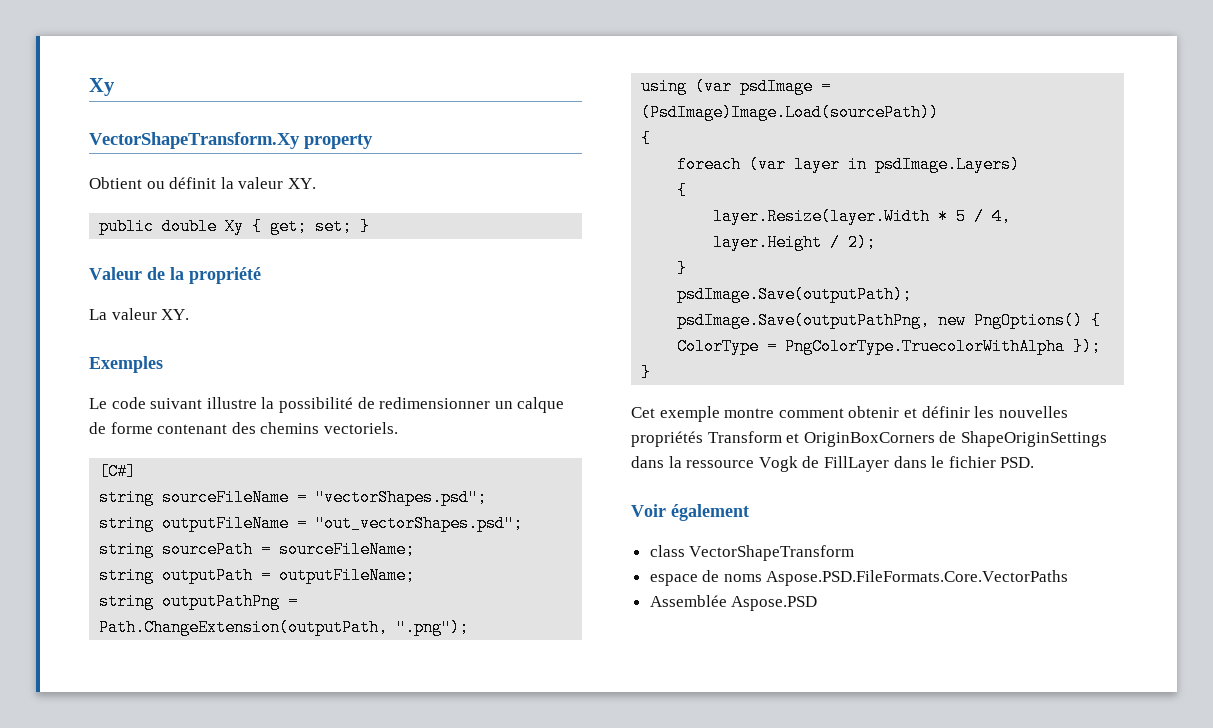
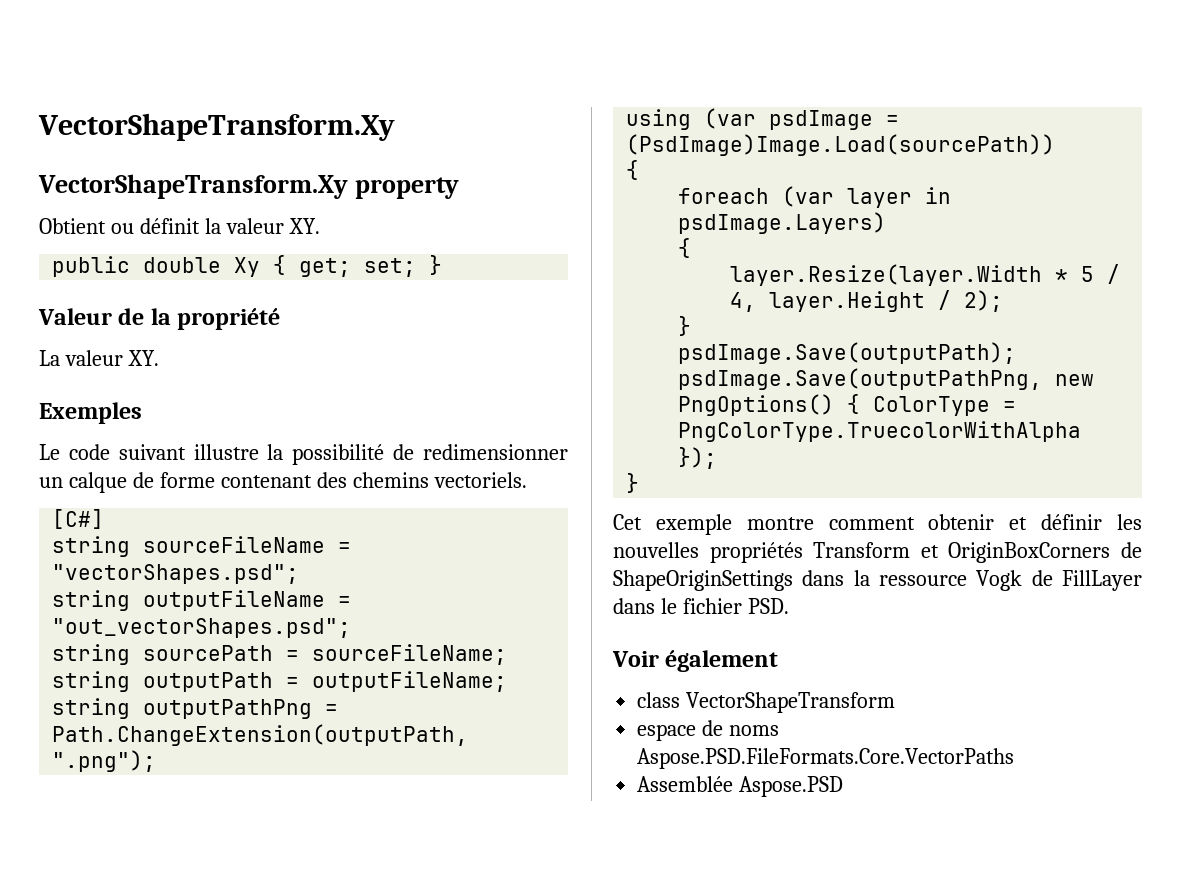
[89,78,115,96] Xy -> [38,113,395,141] VectorShapeTransform.Xy

